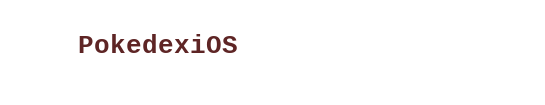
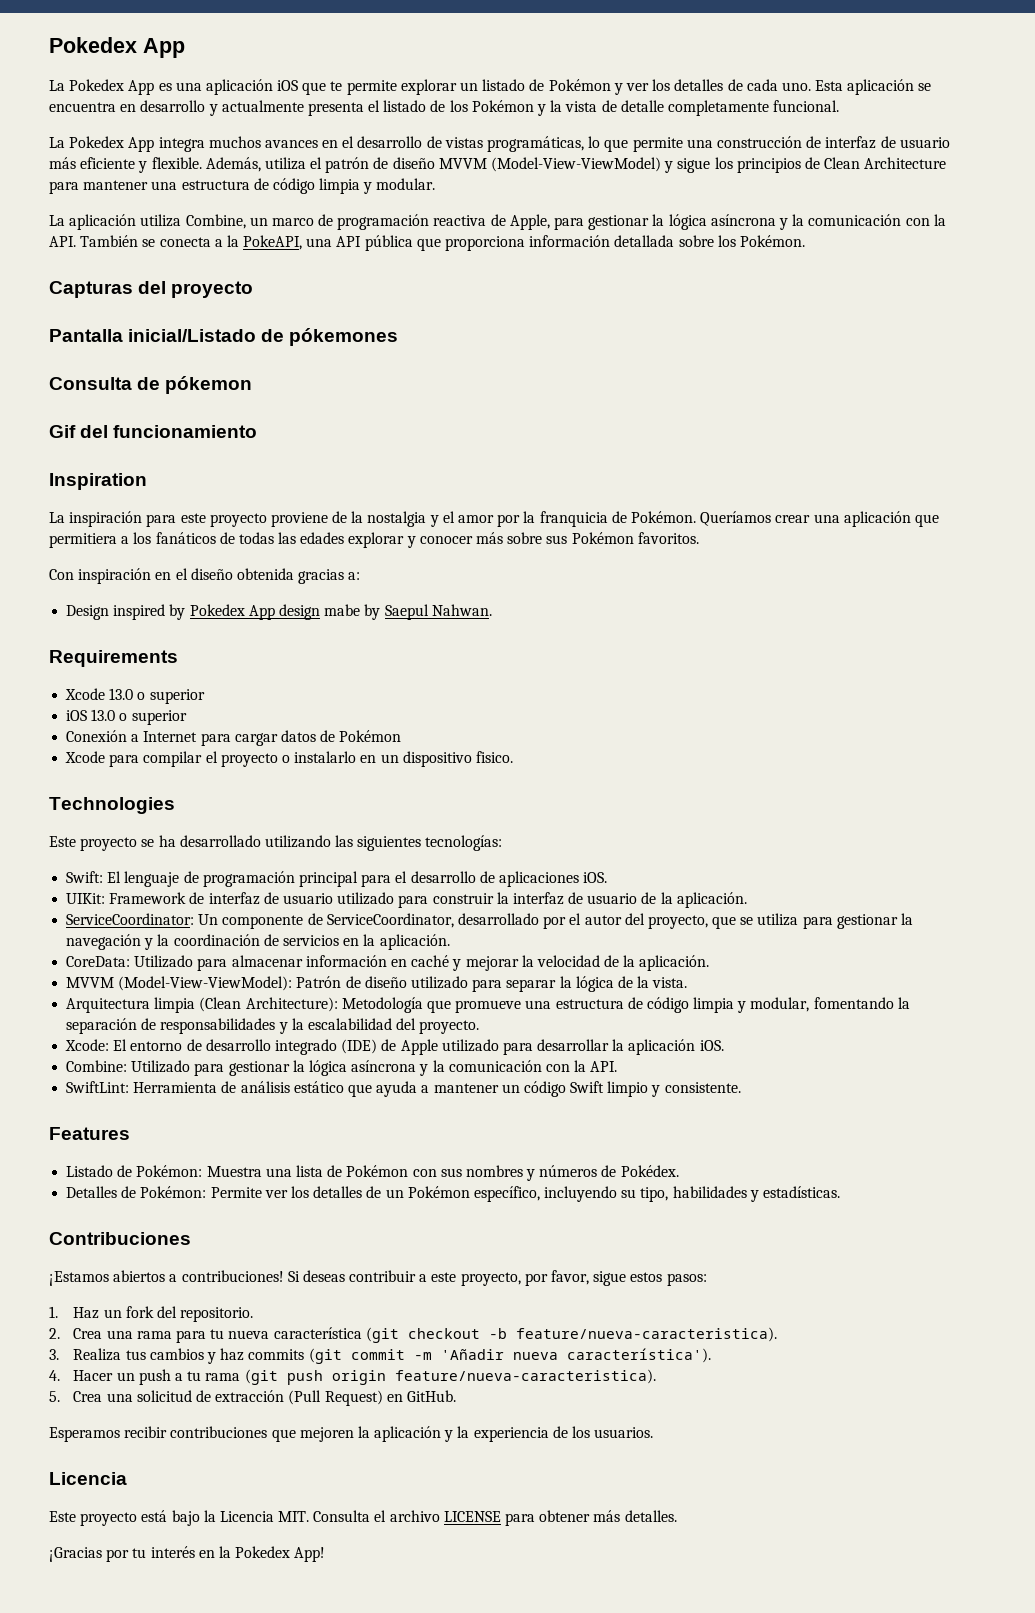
[78,34,238,53] PokedexiOS -> [49,37,185,58] [49,79,932,95] [49,100,840,116] [49,136,950,152] [49,157,947,173] [49,178,436,194] [49,214,946,230] [49,235,805,251] [49,281,254,298] [49,328,399,346] [49,376,253,394] [49,425,258,438] [49,473,147,490] [49,511,939,527] [49,532,699,548] [49,568,361,584] [66,604,492,620] [49,650,178,667] [65,688,205,704] [66,709,187,725] [66,730,402,746] [65,751,513,767] [49,797,175,814] [49,835,503,851] [66,871,608,887] [66,892,747,908] [66,913,914,929] [66,934,450,950] [66,955,710,971] [66,976,688,992] [66,997,910,1013] [66,1018,480,1034] [65,1039,724,1055] [66,1060,618,1076] [66,1081,741,1097] [49,1127,130,1140] [66,1165,679,1181] [66,1186,841,1202] [49,1232,191,1245] [49,1270,707,1286] [49,1306,254,1322] [49,1327,777,1343] [49,1348,711,1364] [49,1369,656,1385] [49,1390,456,1406] [49,1426,654,1442] [49,1472,127,1485] [49,1510,677,1526] [49,1546,326,1562] Pokedex App // La Pokedex App es una aplicación iOS que te permite explorar un listado de Pokémon y ver los detalles de cada uno. Esta aplicación se encuentra en desarrollo y actualmente presenta el listado de los Pokémon y la vista de detalle completamente funcional. // La Pokedex App integra muchos avances en el desarrollo de vistas programáticas, lo que permite una construcción de interfaz de usuario más eficiente y flexible. Además, utiliza el patrón de diseño MVVM (Model-View-ViewModel) y sigue los principios de Clean Architecture para mantener una estructura de código limpia y modular. // La aplicación utiliza Combine, un marco de programación reactiva de Apple, para gestionar la lógica asíncrona y la comunicación con la API. También se conecta a la PokeAPI, una API pública que proporciona información detallada sobre los Pokémon. // Capturas del proyecto // Pantalla inicial/Listado de pókemones // Consulta de pókemon // Gif del funcionamiento // Inspiration // La inspiración para este proyecto proviene de la nostalgia y el amor por la franquicia de Pokémon. Queríamos crear una aplicación que permitiera a los fanáticos de todas las edades explorar y conocer más sobre sus Pokémon favoritos. // Con inspiración en el diseño obtenida gracias a: // Design inspired by Pokedex App design mabe by Saepul Nahwan. // Requirements // Xcode 13.0 o superior // iOS 13.0 o superior // Conexión a Internet para cargar datos de Pokémon // Xcode para compilar el proyecto o instalarlo en un dispositivo fisico. // Technologies // Este proyecto se ha desarrollado utilizando las siguientes tecnologías: // Swift: El lenguaje de programación principal para el desarrollo de aplicaciones iOS. // UIKit: Framework de interfaz de usuario utilizado para construir la interfaz de usuario de la aplicación. // ServiceCoordinator: Un componente de ServiceCoordinator, desarrollado por el autor del proyecto, que se utiliza para gestionar la navegación y la coordinación de servicios en la aplicación. // CoreData: Utilizado para almacenar información en caché y mejorar la velocidad de la aplicación. // MVVM (Model-View-ViewModel): Patrón de diseño utilizado para separar la lógica de la vista. // Arquitectura limpia (Clean Architecture): Metodología que promueve una estructura de código limpia y modular, fomentando la separación de responsabilidades y la escalabilidad del proyecto. // Xcode: El entorno de desarrollo integrado (IDE) de Apple utilizado para desarrollar la aplicación iOS. // Combine: Utilizado para gestionar la lógica asíncrona y la comunicación con la API. // SwiftLint: Herramienta de análisis estático que ayuda a mantener un código Swift limpio y consistente. // Features // Listado de Pokémon: Muestra una lista de Pokémon con sus nombres y números de Pokédex. // Detalles de Pokémon: Permite ver los detalles de un Pokémon específico, incluyendo su tipo, habilidades y estadísticas. // Contribuciones // ¡Estamos abiertos a contribuciones! Si deseas contribuir a este proyecto, por favor, sigue estos pasos: // 1. Haz un fork del repositorio. // 2. Crea una rama para tu nueva característica (git checkout -b feature/nueva-caracteristica). // 3. Realiza tus cambios y haz commits (git commit -m 'Añadir nueva característica'). // 4. Hacer un push a tu rama (git push origin feature/nueva-caracteristica). // 5. Crea una solicitud de extracción (Pull Request) en GitHub. // Esperamos recibir contribuciones que mejoren la aplicación y la experiencia de los usuarios. // Licencia // Este proyecto está bajo la Licencia MIT. Consulta el archivo LICENSE para obtener más detalles. // ¡Gracias por tu interés en la Pokedex App!

